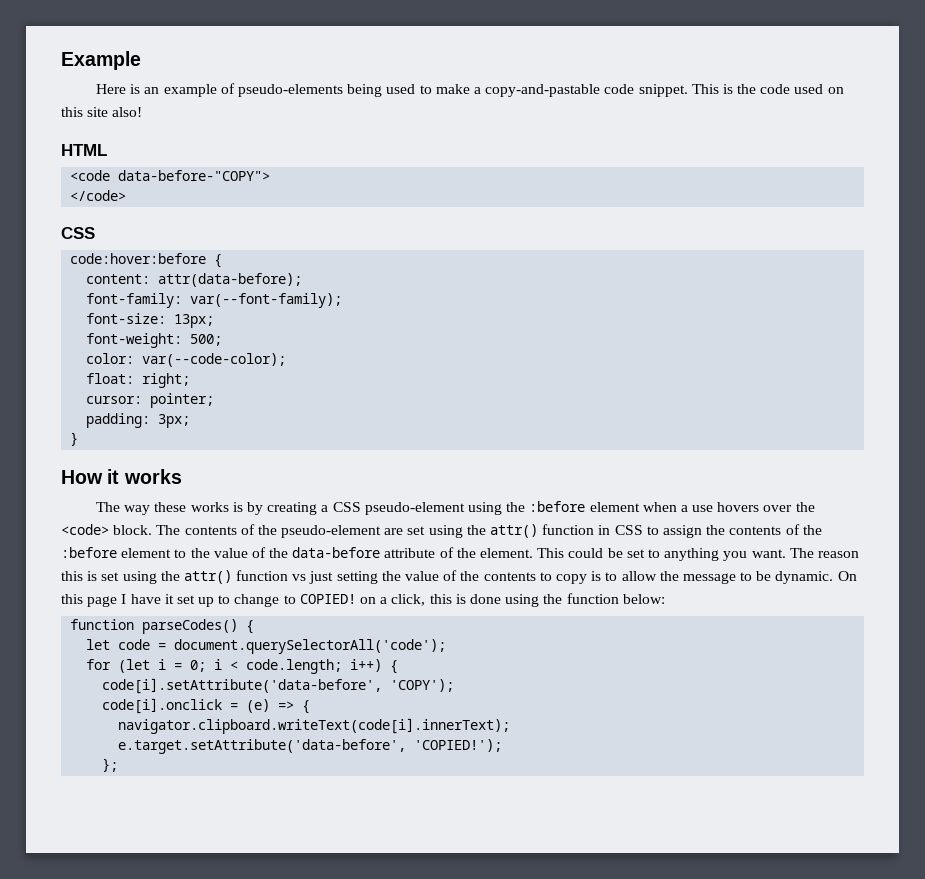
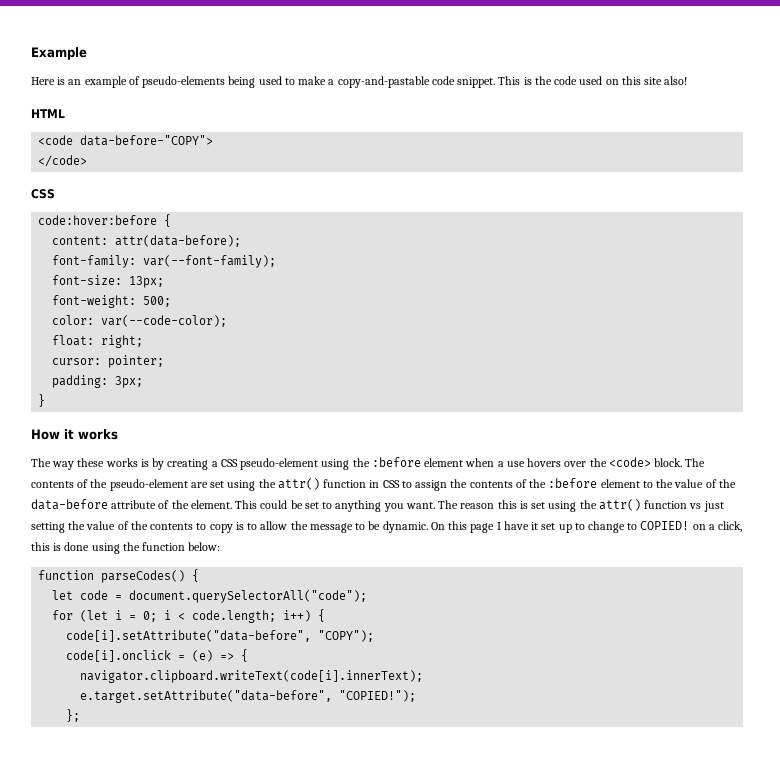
[174,639,447,654] document.querySelectorAll('code'); -> [129,590,368,603] document.querySelectorAll("code");
[102,678,455,694] code[i].setAttribute('data-before', 'COPY'); -> [66,630,375,642] code[i].setAttribute("data-before", "COPY");
[118,739,503,754] e.target.setAttribute('data-before', 'COPIED!'); -> [80,690,417,703] e.target.setAttribute("data-before", "COPIED!");

